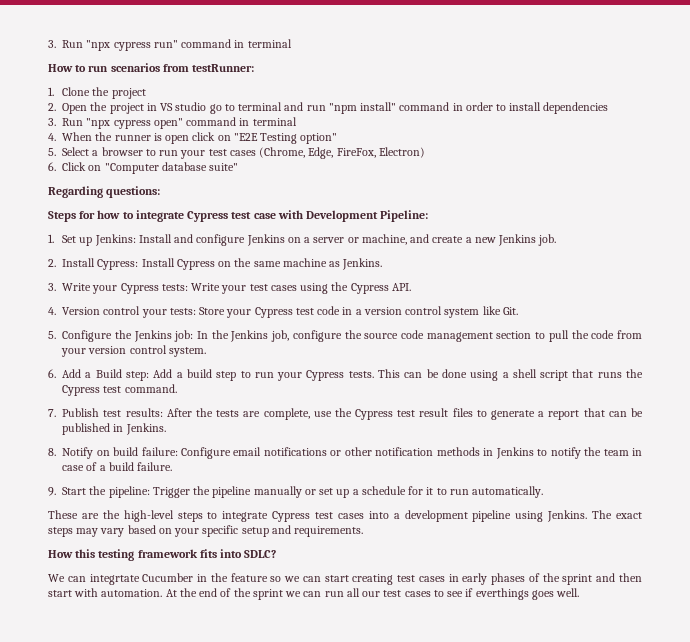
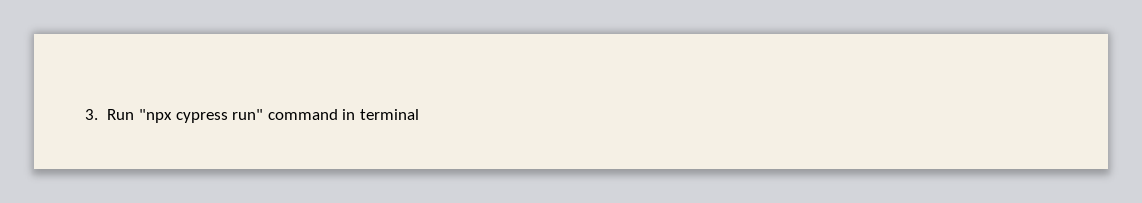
[48,63,255,72] [48,87,146,99] [48,102,609,114] [48,117,297,129] [48,132,338,144] [48,147,425,159] [48,162,239,174] [48,186,161,198] [48,210,429,222] [48,234,557,246] [48,258,383,270] [48,282,411,294] [48,306,518,318] [48,330,642,342] [61,345,206,357] [48,369,644,381] [62,384,177,396] [48,408,644,420] [62,423,166,435] [48,447,642,459] [62,462,173,471] [48,486,543,498] [48,510,642,522] [48,525,364,537] [48,549,277,561] [48,573,642,585] [48,588,580,600] // How to run scenarios from testRunner: // 1. Clone the project // 2. Open the project in VS studio go to terminal and run "npm install" command in order to install dependencies // 3. Run "npx cypress open" command in terminal // 4. When the runner is open click on "E2E Testing option" // 5. Select a browser to run your test cases (Chrome, Edge, FireFox, Electron) // 6. Click on "Computer database suite" // Regarding questions: // Steps for how to integrate Cypress test case with Development Pipeline: // 1. Set up Jenkins: Install and configure Jenkins on a server or machine, and create a new Jenkins job. // 2. Install Cypress: Install Cypress on the same machine as Jenkins. // 3. Write your Cypress tests: Write your test cases using the Cypress API. // 4. Version control your tests: Store your Cypress test code in a version control system like Git. // 5. Configure the Jenkins job: In the Jenkins job, configure the source code management section to pull the code from your version control system. // 6. Add a Build step: Add a build step to run your Cypress tests. This can be done using a shell script that runs the Cypress test command. // 7. Publish test results: After the tests are complete, use the Cypress test result files to generate a report that can be published in Jenkins. // 8. Notify on build failure: Configure email notifications or other notification methods in Jenkins to notify the team in case of a build failure. // 9. Start the pipeline: Trigger the pipeline manually or set up a schedule for it to run automatically. // These are the high-level steps to integrate Cypress test cases into a development pipeline using Jenkins. The exact steps may vary based on your specific setup and requirements. // How this testing framework fits into SDLC? // We can integrtate Cucumber in the feature so we can start creating test cases in early phases of the sprint and then start with automation. At the end of the sprint we can run all our test cases to see if everthings goes well. -> (419, 114) none

